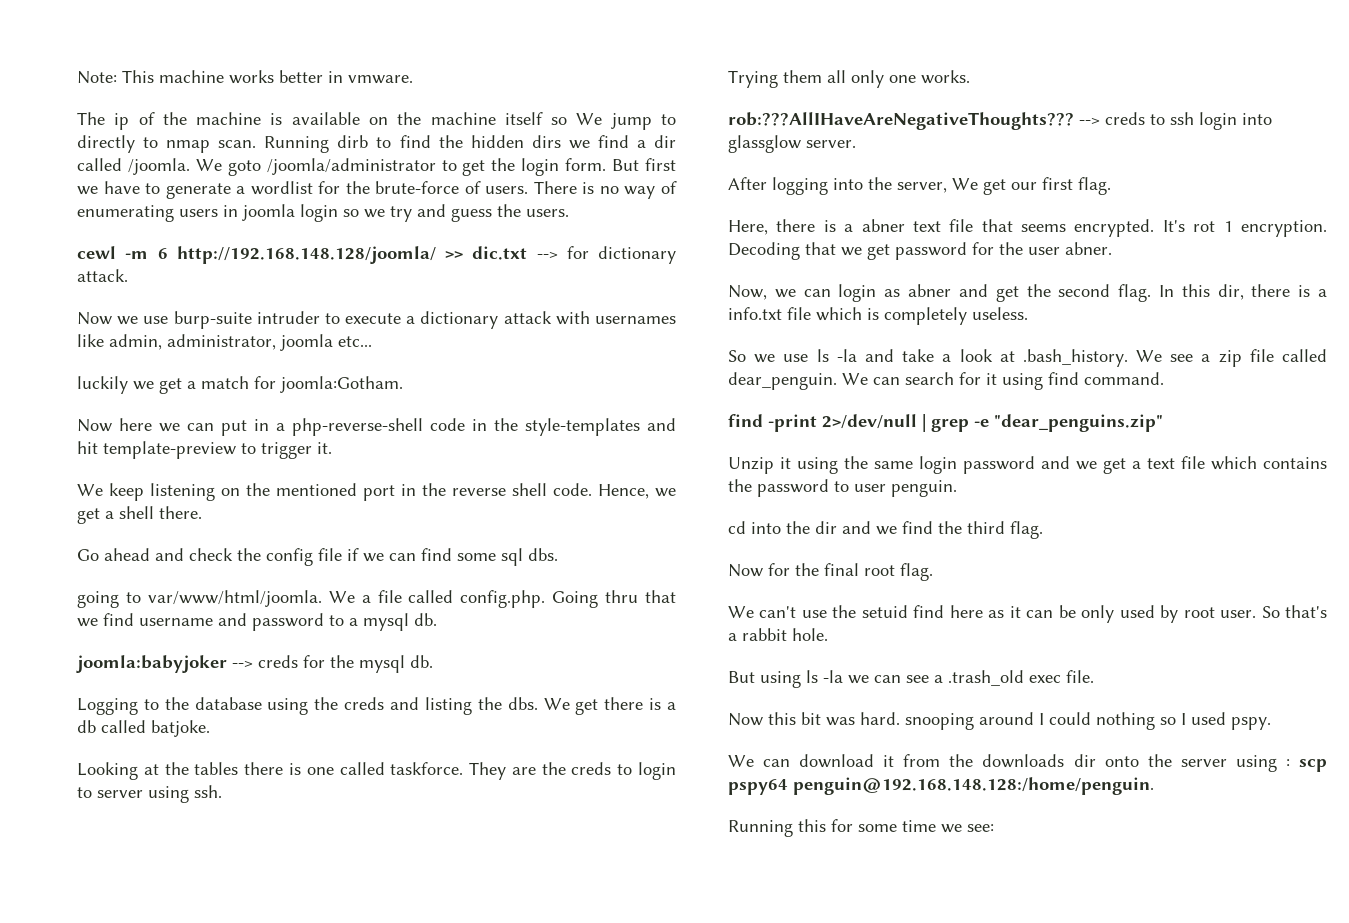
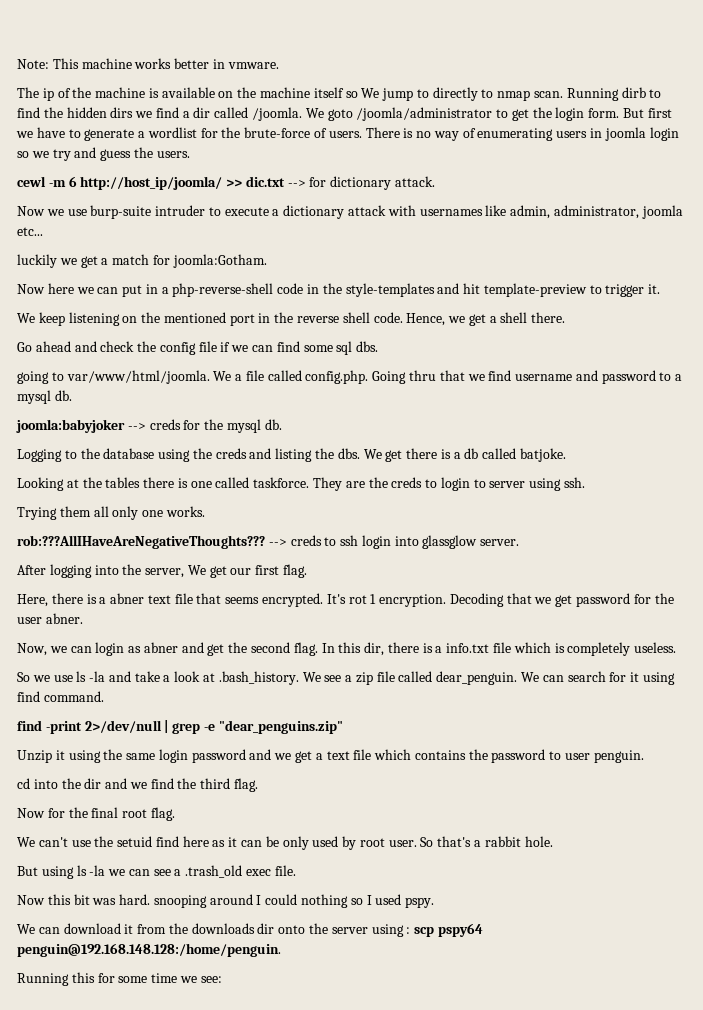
[176,246,436,264] http://192.168.148.128/joomla/ -> [80,176,223,190] http://host_ip/joomla/

